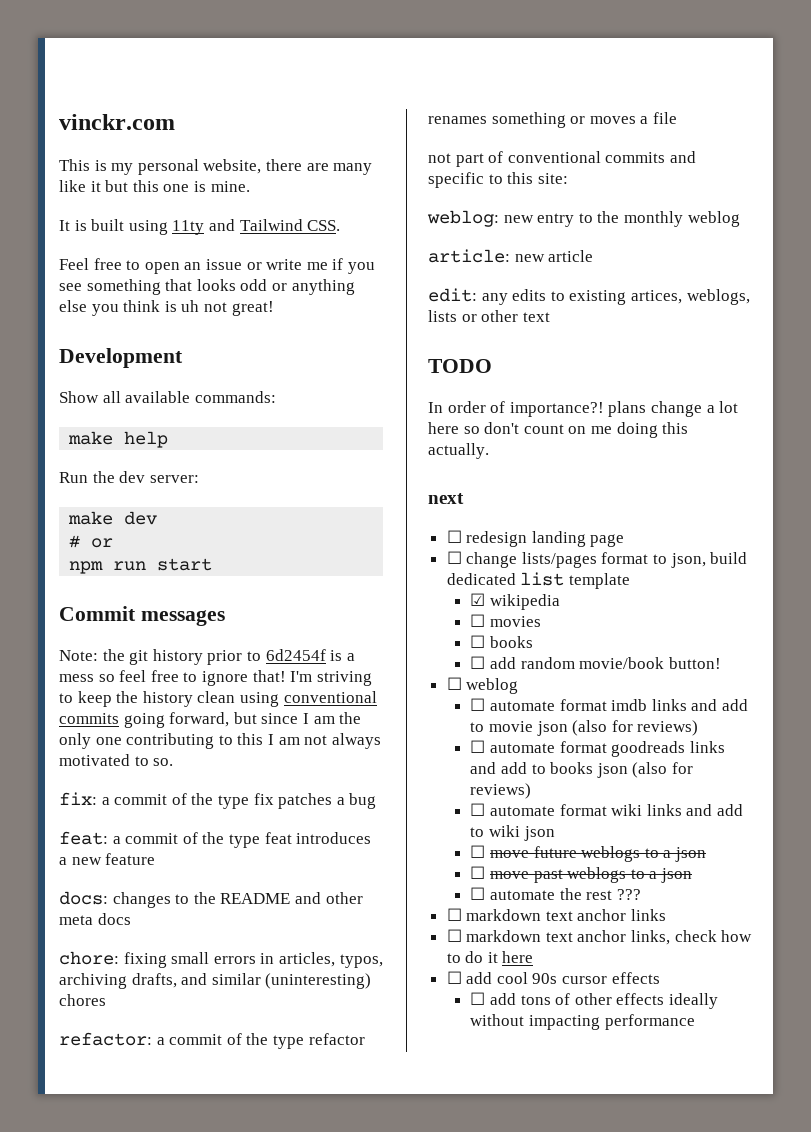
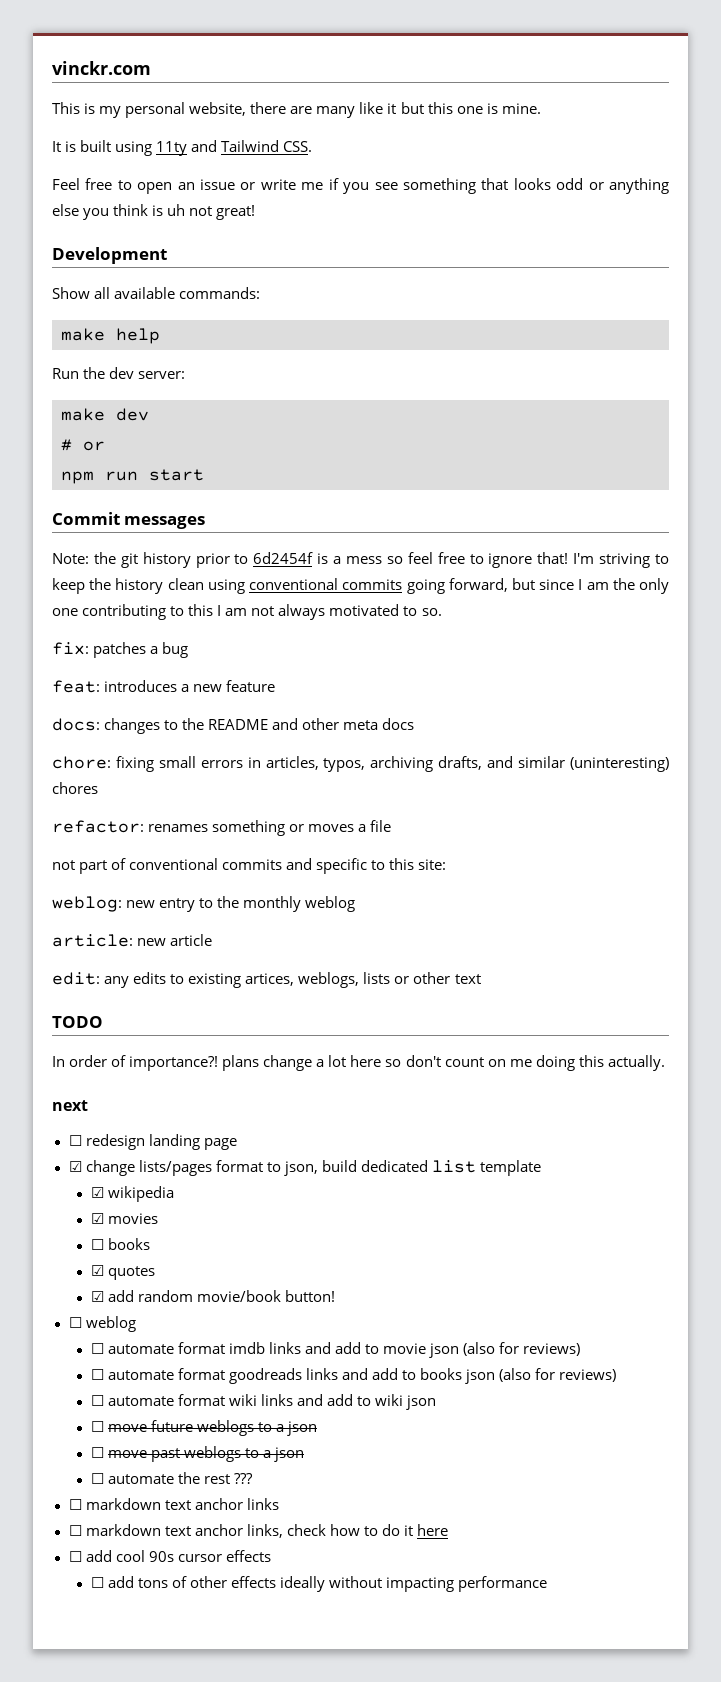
[101,793,377,809] [59,831,292,848] a commit of the type fix patches a bug // feat: a commit of the type feat -> [93,642,189,658] [52,680,100,693] patches a bug // feat:
[156,1033,365,1049] a commit of the type refactor -> (144, 826) none
[446,551,462,564] ☐ -> [68,1161,82,1172] ☑
[470,614,486,627] ☐ -> [90,1213,104,1224] ☑
[470,656,486,669] ☐ -> [90,1265,155,1280] [90,1291,104,1302] ☑ quotes // ☑

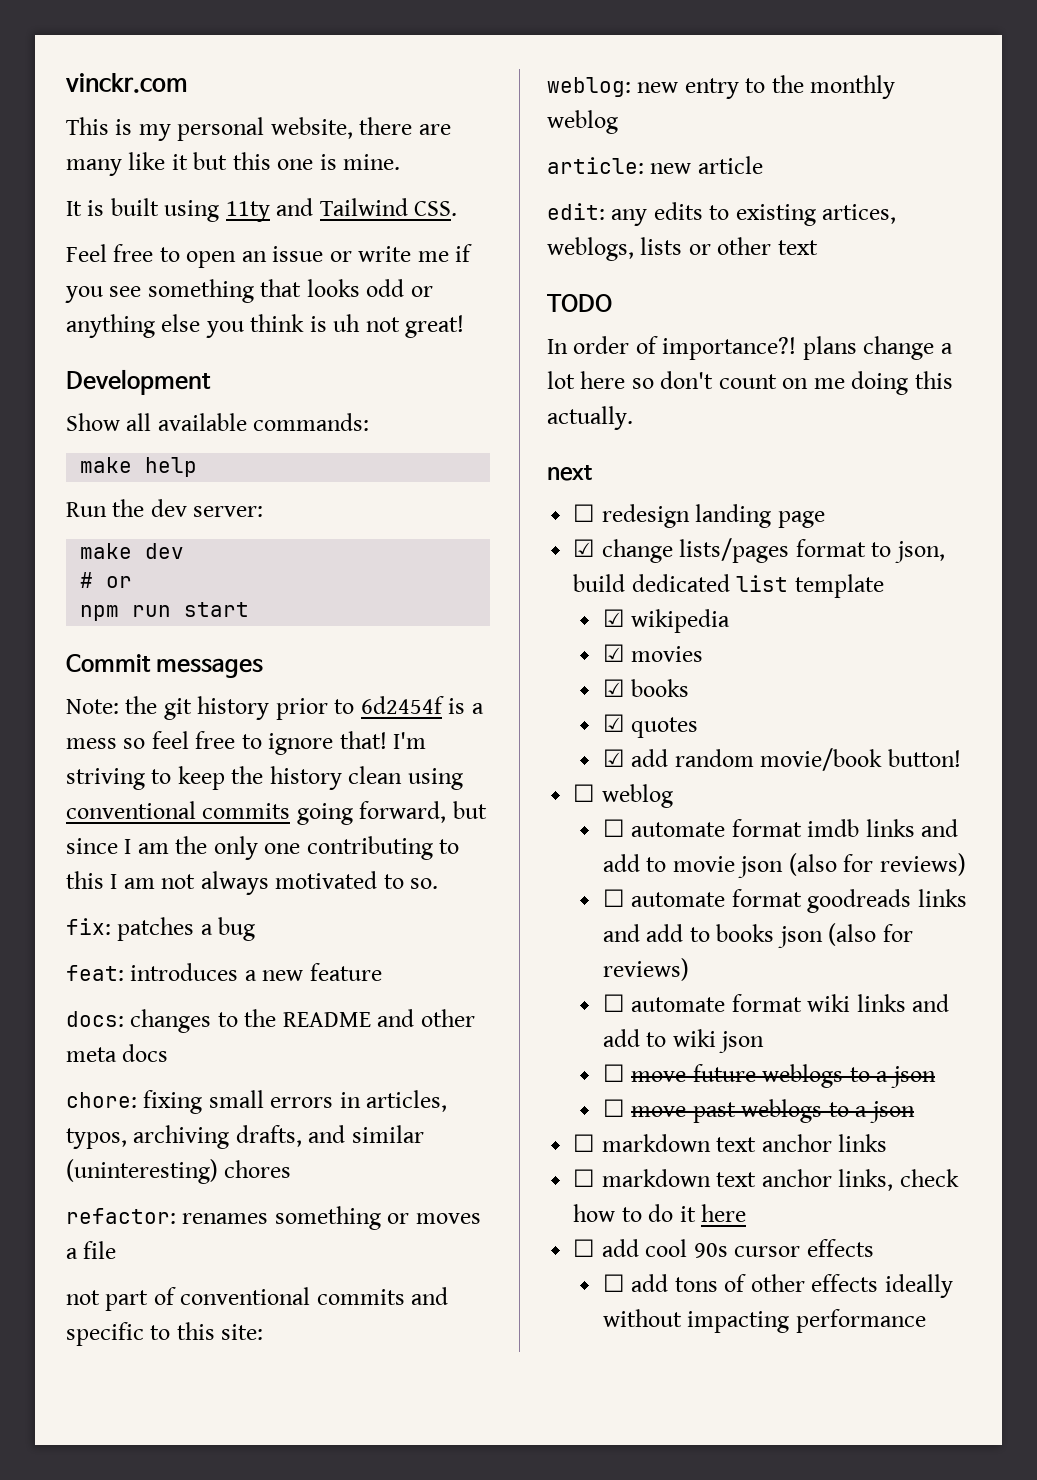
[90,1239,104,1250] ☐ -> [602,679,625,697] ☑
[90,1472,253,1484] // ☐ automate the rest ??? -> (915, 1112) none

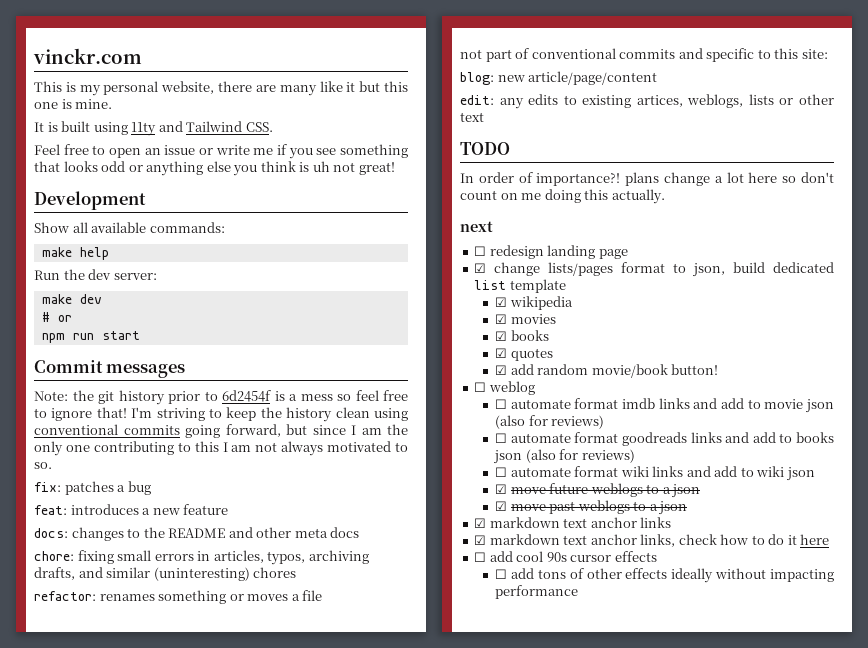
[547,75,896,99] [547,110,618,134] [547,156,763,174] weblog: new entry to the monthly weblog // article: new article -> [460,71,658,85] blog: new article/page/content
[602,1064,625,1082] ☐ -> [495,484,508,494] ☑
[602,1099,625,1117] ☐ -> [495,501,508,511] ☑
[573,1134,596,1152] ☐ -> [474,518,487,528] ☑
[573,1169,596,1187] ☐ -> [474,535,487,545] ☑

